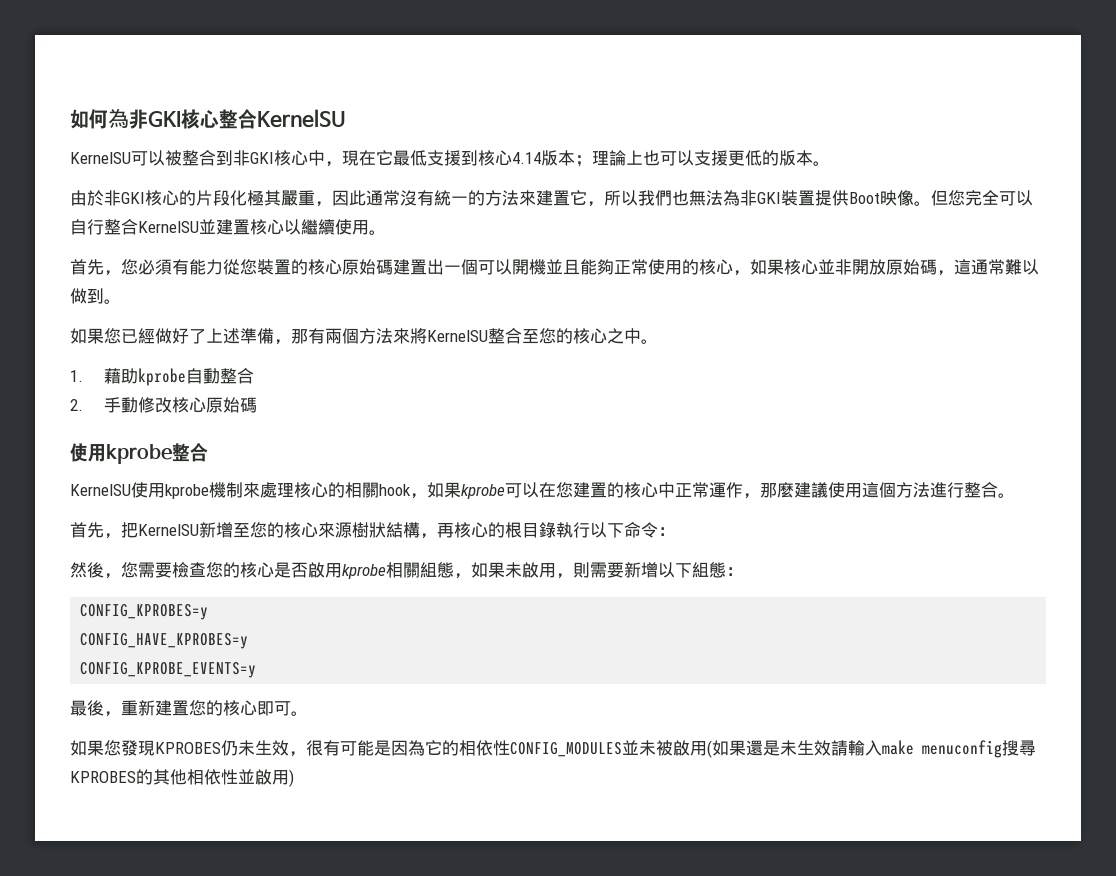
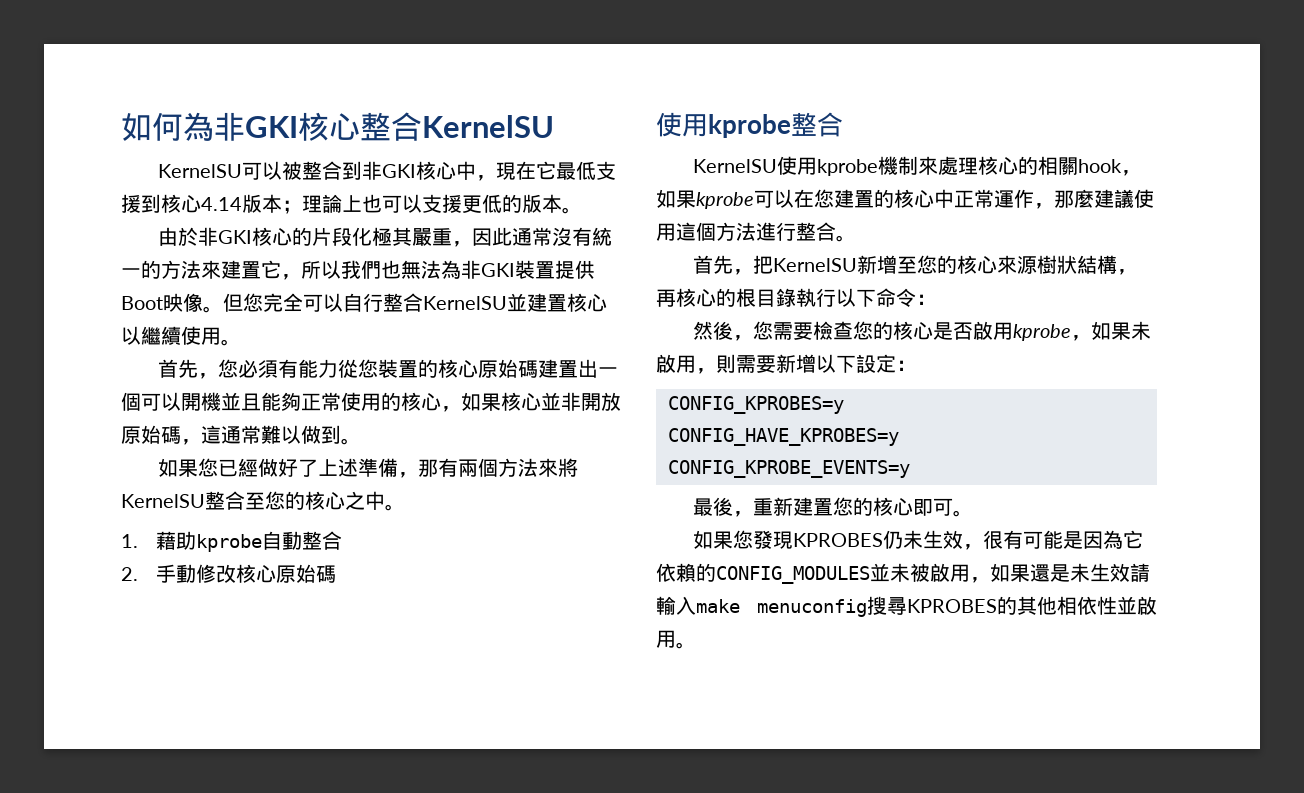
[386,562,454,578] 相關組態 -> (1072, 332) none
[692,562,726,578] 組態 -> [856,354,896,373] 設定
[442,740,510,756] 的相依性 -> [656,563,716,582] 依賴的
[707,740,712,758] ( -> [970,577,990,583] ，
[289,769,294,787] ) -> [676,642,696,649] 。

